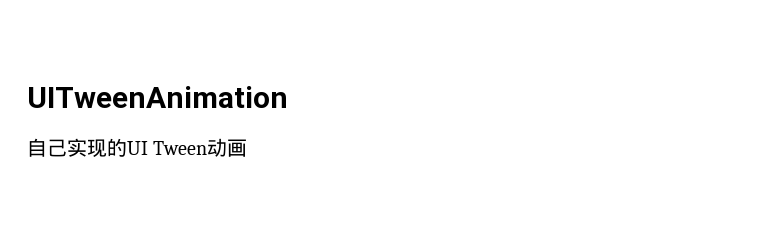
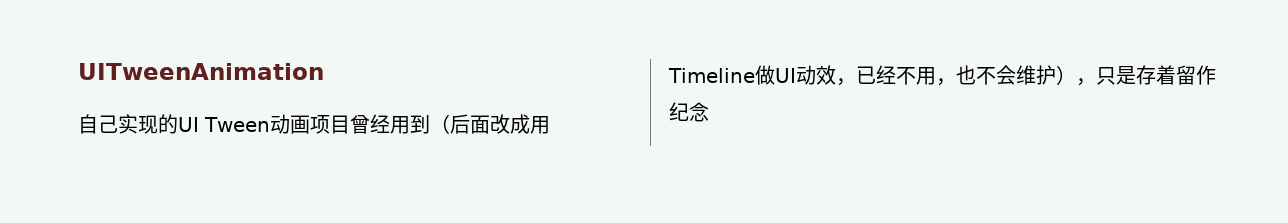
(248, 148) none -> [309,114,550,134] [668,65,1216,86] [669,102,709,122] 项目曾经用到（后面改成用Timeline做UI动效，已经不用，也不会维护），只是存着留作纪念

